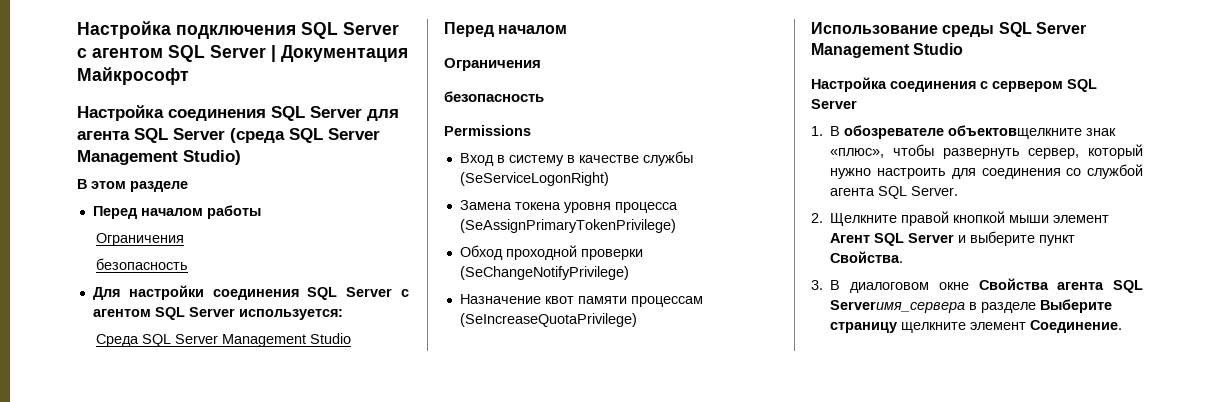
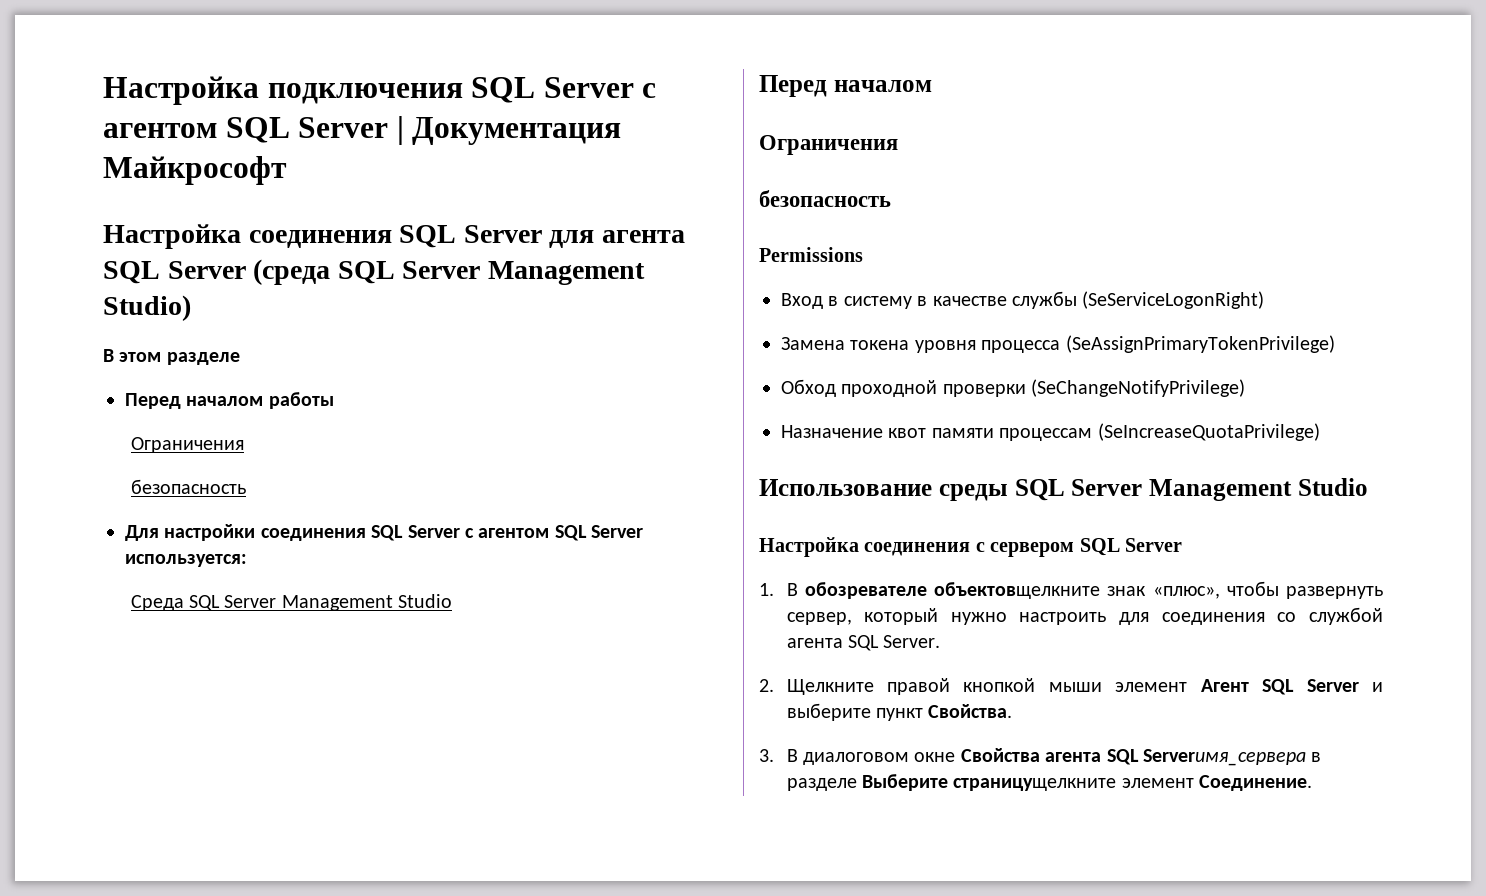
[830,322,967,333] страницу щелкните -> [953,778,1117,791] страницущелкните

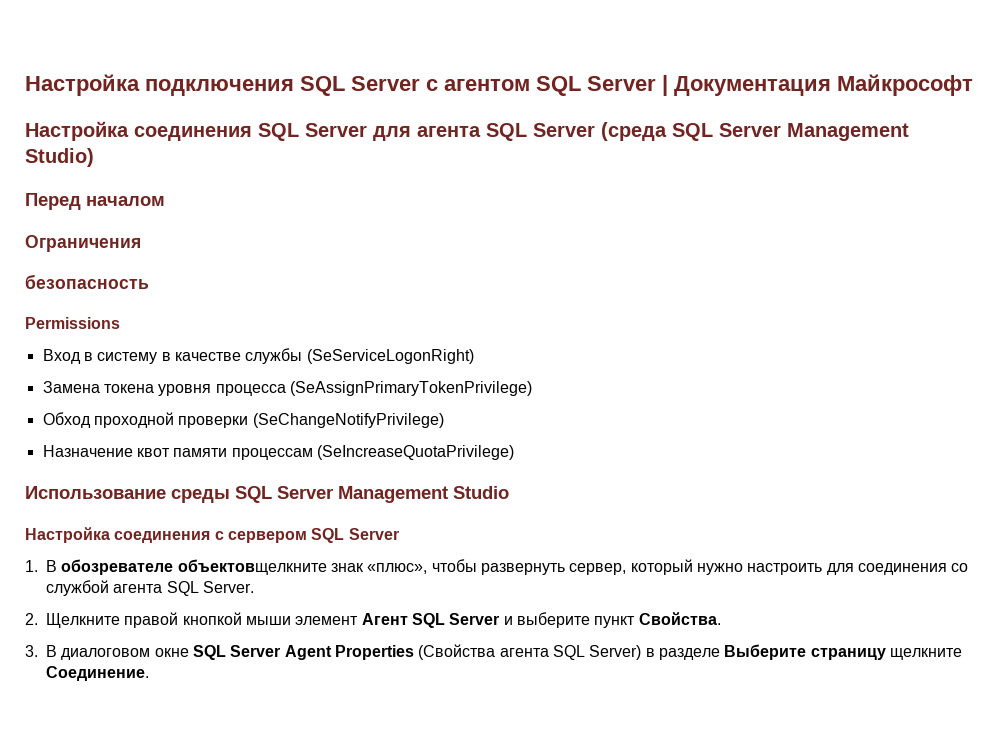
[103,349,240,365] [125,392,334,409] [130,437,244,453] [130,479,246,494] [125,524,644,541] [125,554,247,567] [130,594,453,611] // В этом разделе // Перед началом работы // Ограничения // безопасность // Для настройки соединения SQL Server с агентом SQL Server используется: // Среда SQL Server Management Studio -> (94, 157) none
[960,748,1306,766] Свойства агента SQL Serverимя_сервера -> [193,644,642,660] SQL Server Agent Properties (Свойства агента SQL Server)
[953,778,1194,791] страницущелкните элемент -> [810,648,962,660] страницу щелкните

